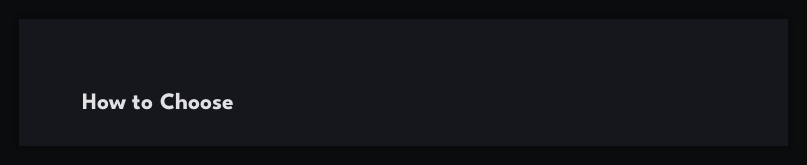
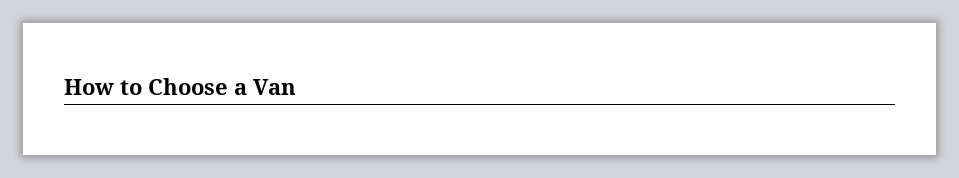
(234, 101) none -> [234,79,296,95] a Van

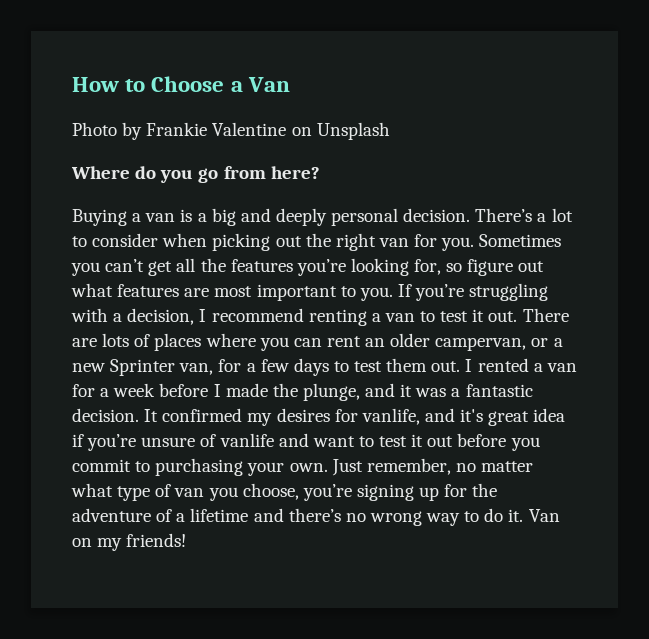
(296, 87) none -> [72,122,390,140] [71,166,320,183] [72,208,573,226] [72,233,562,251] [71,258,545,276] [71,283,549,301] [71,308,569,326] [72,333,563,351] [72,358,577,376] [72,383,533,401] [72,408,566,426] [72,433,540,451] [72,458,534,476] [71,483,498,501] [72,508,560,526] [72,533,187,551] // Photo by Frankie Valentine on Unsplash // Where do you go from here? // Buying a van is a big and deeply personal decision. There’s a lot to consider when picking out the right van for you. Sometimes you can’t get all the features you’re looking for, so figure out what features are most important to you. If you’re struggling with a decision, I recommend renting a van to test it out. There are lots of places where you can rent an older campervan, or a new Sprinter van, for a few days to test them out. I rented a van for a week before I made the plunge, and it was a fantastic decision. It confirmed my desires for vanlife, and it's great idea if you’re unsure of vanlife and want to test it out before you commit to purchasing your own. Just remember, no matter what type of van you choose, you’re signing up for the adventure of a lifetime and there’s no wrong way to do it. Van on my friends!

